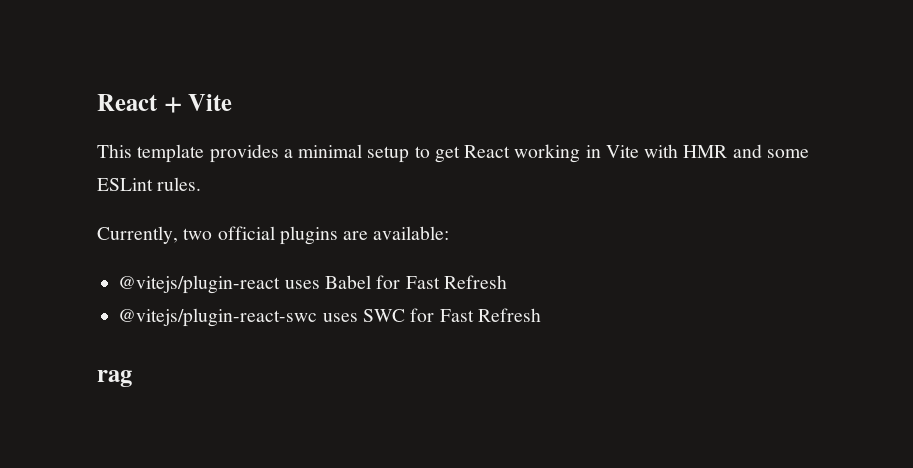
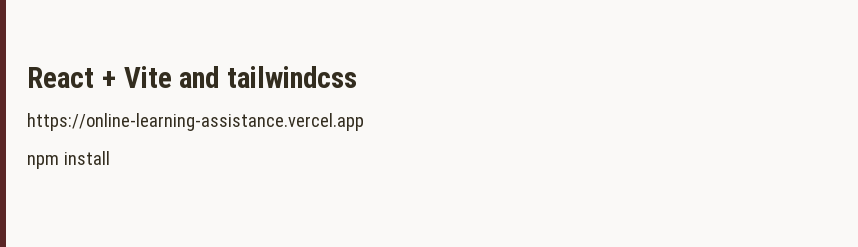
[97,144,809,163] [97,177,202,191] [97,226,450,245] [118,275,507,294] [118,308,541,327] [97,370,132,387] // This template provides a minimal setup to get React working in Vite with HMR and some ESLint rules. // Currently, two official plugins are available: // @vitejs/plugin-react uses Babel for Fast Refresh // @vitejs/plugin-react-swc uses SWC for Fast Refresh // rag -> [179,66,358,88] [27,113,364,131] [27,151,110,169] and tailwindcss // https://online-learning-assistance.vercel.app // npm install

